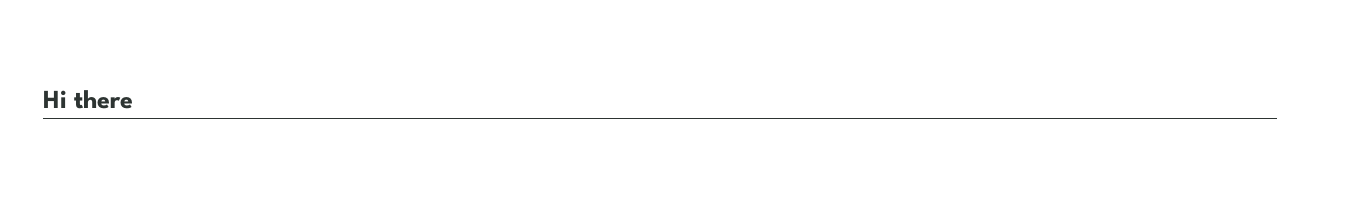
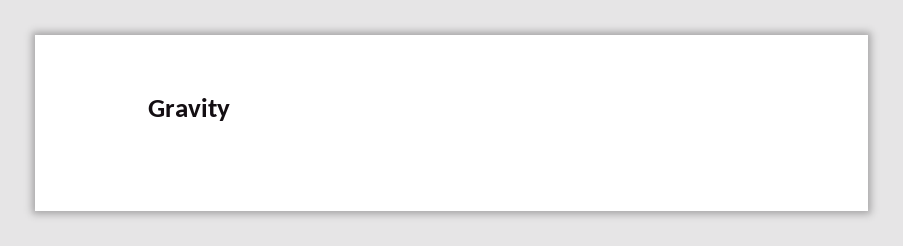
[43,90,134,109] Hi there -> [148,98,230,121] Gravity

